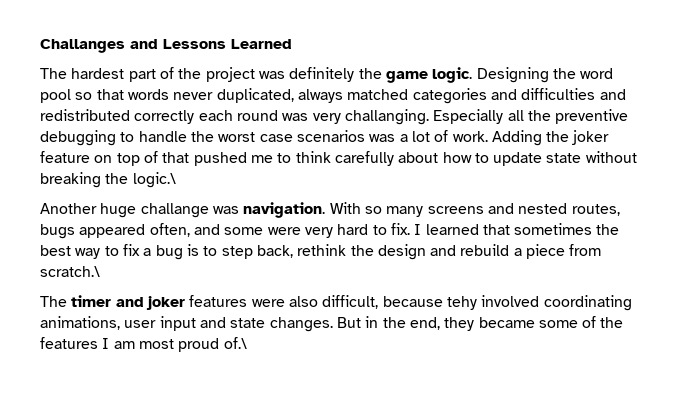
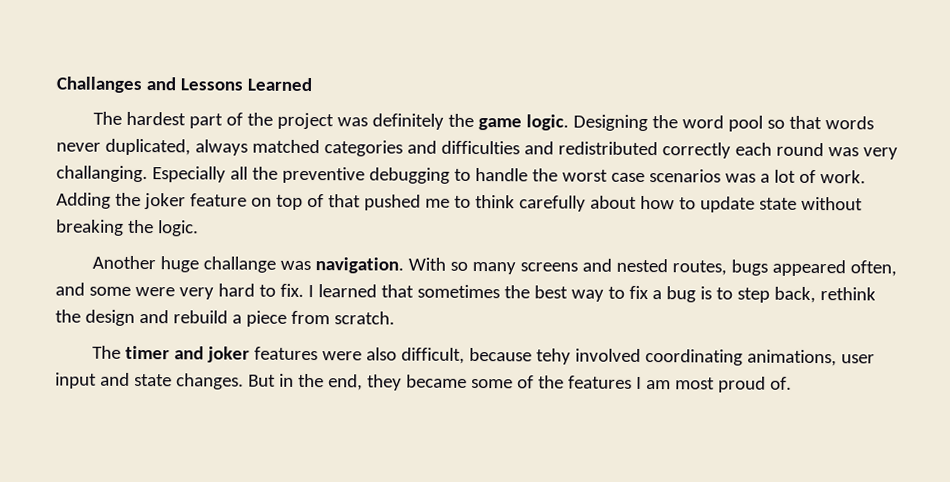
[132,172,176,188] logic.\ -> [157,220,199,237] logic.
[40,266,100,277] scratch.\ -> [333,311,395,325] scratch.
[223,337,247,349] of.\ -> [769,376,792,390] of.

